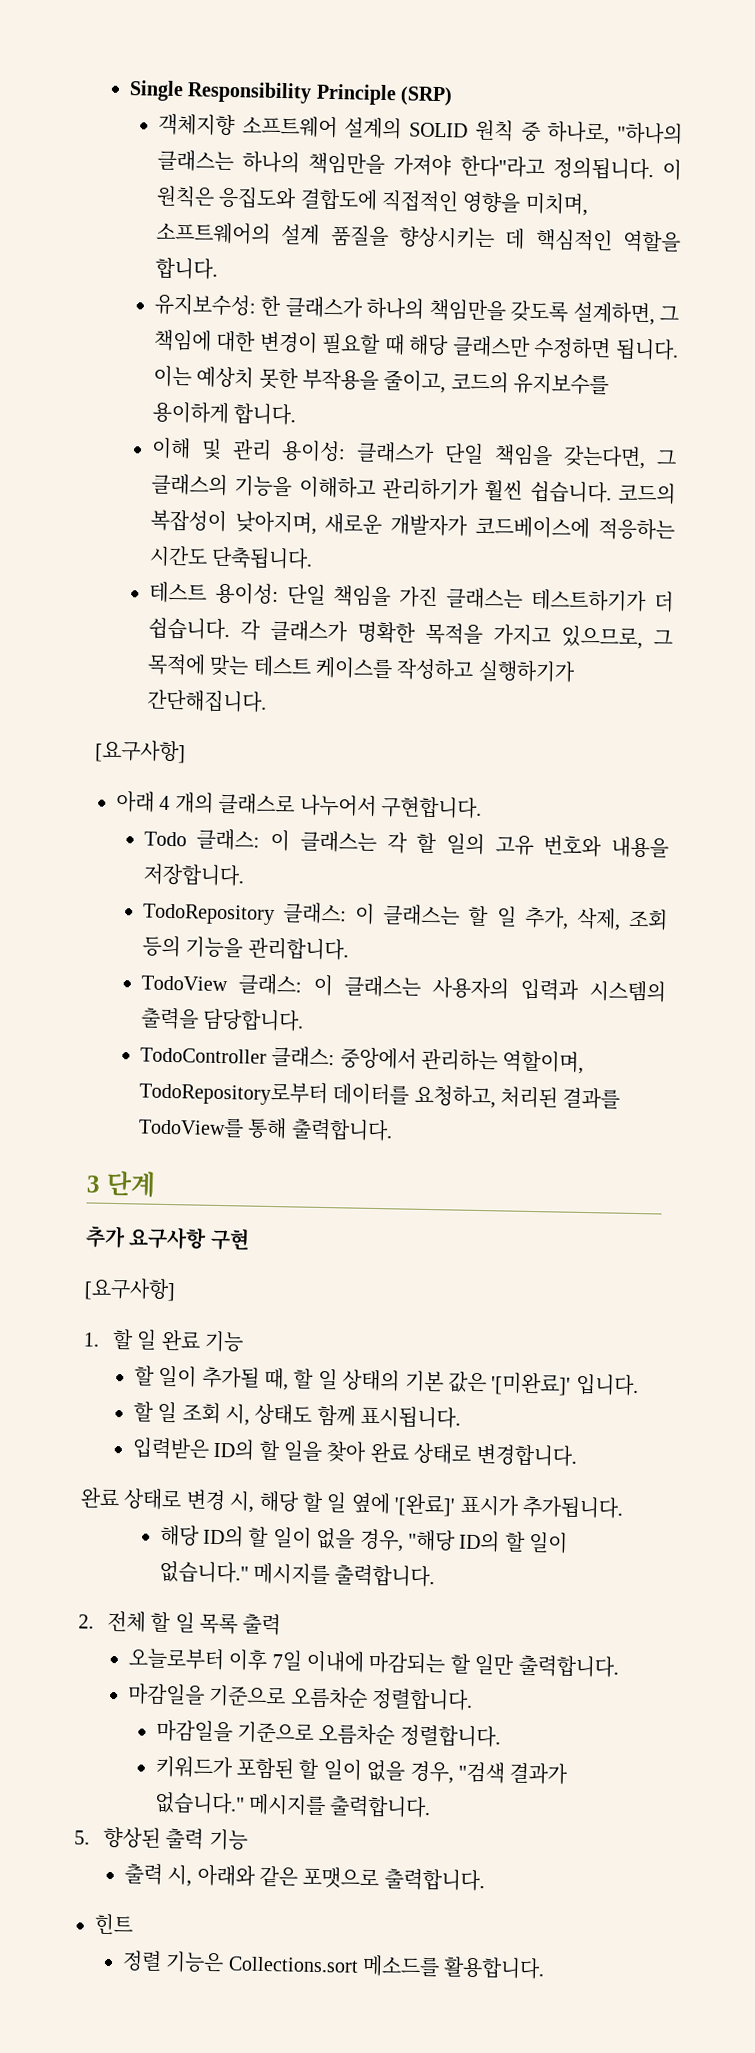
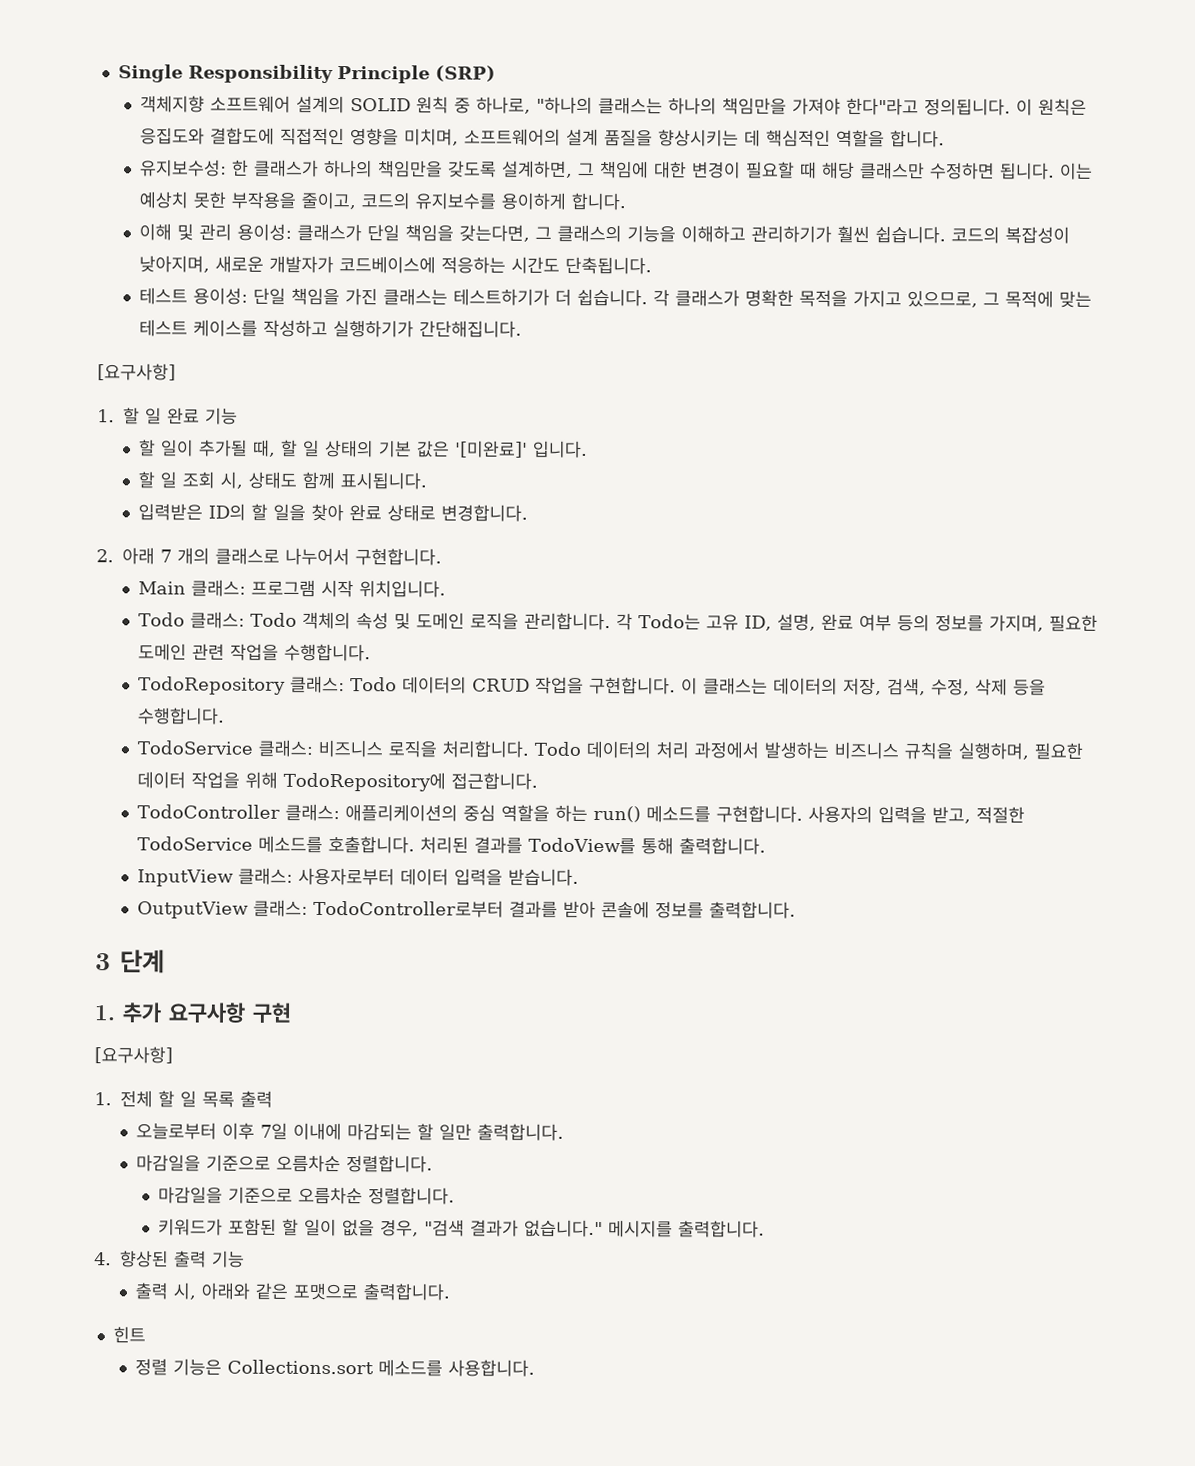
[116,790,482,819] [143,828,670,859] [142,863,245,887] [141,902,668,931] [141,935,349,961] [140,973,666,1003] [139,1007,305,1032] [139,1045,585,1074] [138,1079,621,1110] [137,1116,393,1142] [86,1170,156,1198] [85,1225,250,1251] [84,1277,176,1302] // 아래 4 개의 클래스로 나누어서 구현합니다. // Todo 클래스: 이 클래스는 각 할 일의 고유 번호와 내용을 저장합니다. // TodoRepository 클래스: 이 클래스는 할 일 추가, 삭제, 조회 등의 기능을 관리합니다. // TodoView 클래스: 이 클래스는 사용자의 입력과 시스템의 출력을 담당합니다. // TodoController 클래스: 중앙에서 관리하는 역할이며, TodoRepository로부터 데이터를 요청하고, 처리된 결과를 TodoView를 통해 출력합니다. // 3 단계 // 추가 요구사항 구현 // [요구사항] -> (176, 372) none
[80,1487,623,1519] [158,1524,569,1554] [158,1560,436,1588] [78,1614,94,1629] 완료 상태로 변경 시, 해당 할 일 옆에 '[완료]' 표시가 추가됩니다. // 해당 ID의 할 일이 없을 경우, "해당 ID의 할 일이 없습니다." 메시지를 출력합니다. // 2. -> [96,547,442,566] [137,579,446,598] [137,611,1098,632] [137,643,371,662] [137,675,1046,696] [137,707,225,725] [136,739,1083,760] [136,771,538,792] [136,803,1025,824] [136,835,766,855] [136,867,579,887] [136,899,796,919] [95,949,165,974] [94,1002,292,1023] [94,1046,173,1064] [94,1092,112,1106] 2. 아래 7 개의 클래스로 나누어서 구현합니다. // Main 클래스: 프로그램 시작 위치입니다. // Todo 클래스: Todo 객체의 속성 및 도메인 로직을 관리합니다. 각 Todo는 고유 ID, 설명, 완료 여부 등의 정보를 가지며, 필요한 도메인 관련 작업을 수행합니다. // TodoRepository 클래스: Todo 데이터의 CRUD 작업을 구현합니다. 이 클래스는 데이터의 저장, 검색, 수정, 삭제 등을 수행합니다. // TodoService 클래스: 비즈니스 로직을 처리합니다. Todo 데이터의 처리 과정에서 발생하는 비즈니스 규칙을 실행하며, 필요한 데이터 작업을 위해 TodoRepository에 접근합니다. // TodoController 클래스: 애플리케이션의 중심 역할을 하는 run() 메소드를 구현합니다. 사용자의 입력을 받고, 적절한 TodoService 메소드를 호출합니다. 처리된 결과를 TodoView를 통해 출력합니다. // InputView 클래스: 사용자로부터 데이터 입력을 받습니다. // OutputView 클래스: TodoController로부터 결과를 받아 콘솔에 정보를 출력합니다. // 3 단계 // 1. 추가 요구사항 구현 // [요구사항] // 1.
[74,1830,90,1845] 5. -> [94,1252,112,1266] 4.
[443,1956,546,1980] 활용합니다. -> [447,1359,535,1377] 사용합니다.

